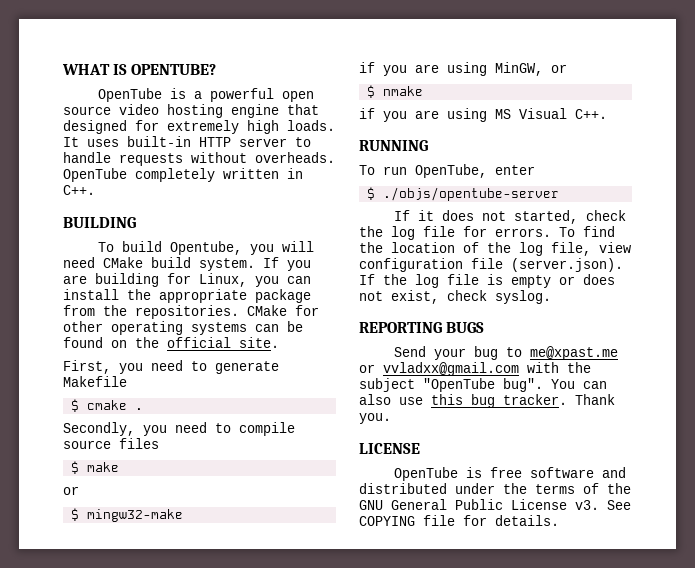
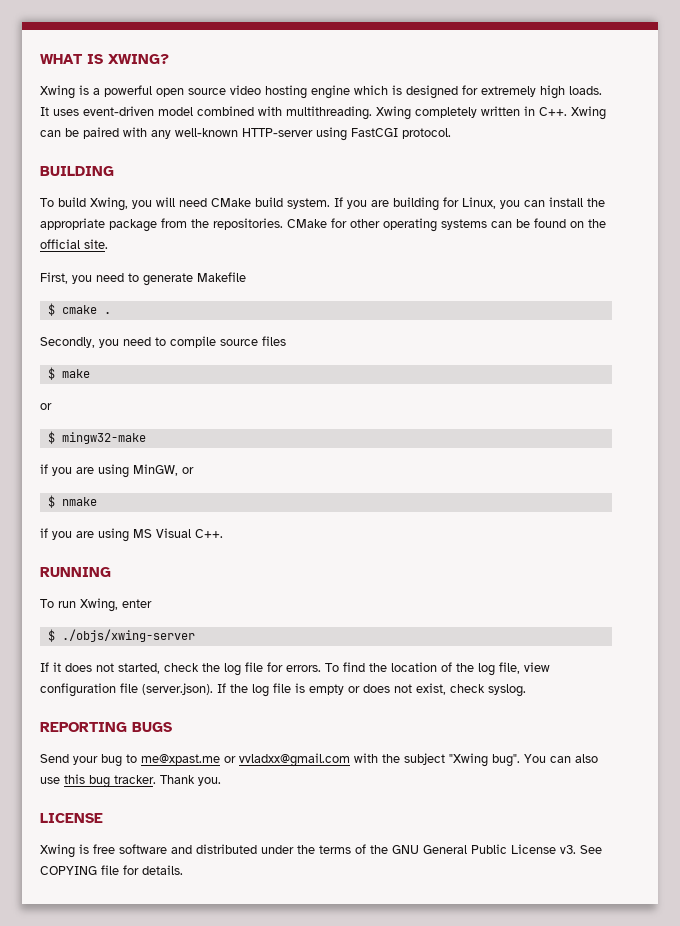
[131,64,217,75] [97,88,162,102] OPENTUBE? // OpenTube -> [108,54,169,64] [40,85,75,99] XWING? // Xwing
[287,104,319,115] that -> [354,85,402,95] which is
[127,136,311,147] [63,152,335,166] [63,168,303,182] [63,185,95,195] built-in HTTP server to handle requests without overheads. OpenTube completely written in C++. -> [83,106,606,120] [40,127,451,141] event-driven model combined with multithreading. Xwing completely written in C++. Xwing can be paired with any well-known HTTP-server using FastCGI protocol.
[169,241,242,255] Opentube, -> [90,197,128,211] Xwing,
[415,164,487,178] OpenTube, -> [80,598,118,612] Xwing,
[383,187,560,201] ./objs/opentube-server -> [61,629,195,642] ./objs/xwing-server
[423,378,495,392] "OpenTube -> [449,753,488,767] "Xwing
[393,467,458,481] OpenTube -> [40,844,75,858] Xwing

